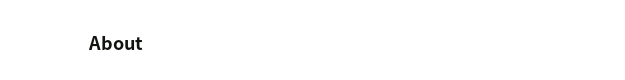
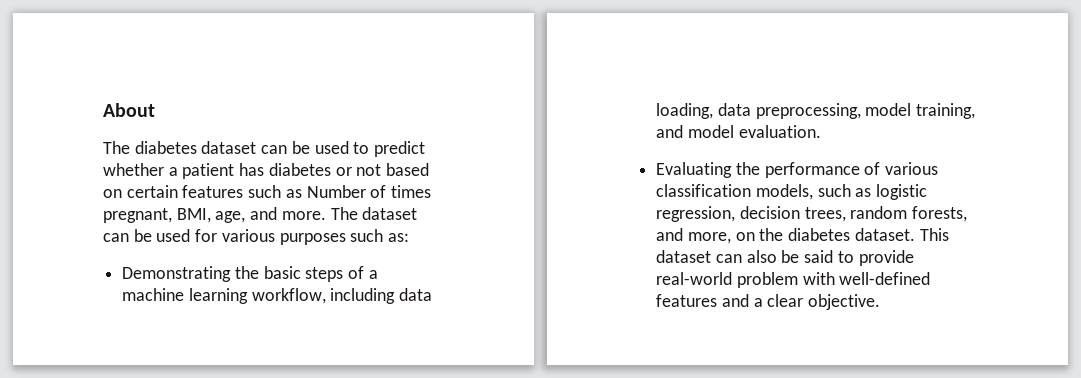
(143, 42) none -> [103,141,426,157] [103,163,430,179] [103,185,432,198] [103,207,418,223] [103,229,410,245] [122,266,378,282] [122,288,433,304] [656,103,976,119] [656,125,821,138] [656,162,939,178] [656,184,928,200] [656,206,968,222] [656,228,949,244] [656,250,914,266] [656,272,931,288] [656,294,881,310] // The diabetes dataset can be used to predict whether a patient has diabetes or not based on certain features such as Number of times pregnant, BMI, age, and more. The dataset can be used for various purposes such as: // Demonstrating the basic steps of a machine learning workflow, including data loading, data preprocessing, model training, and model evaluation. // Evaluating the performance of various classification models, such as logistic regression, decision trees, random forests, and more, on the diabetes dataset. This dataset can also be said to provide real-world problem with well-defined features and a clear objective.

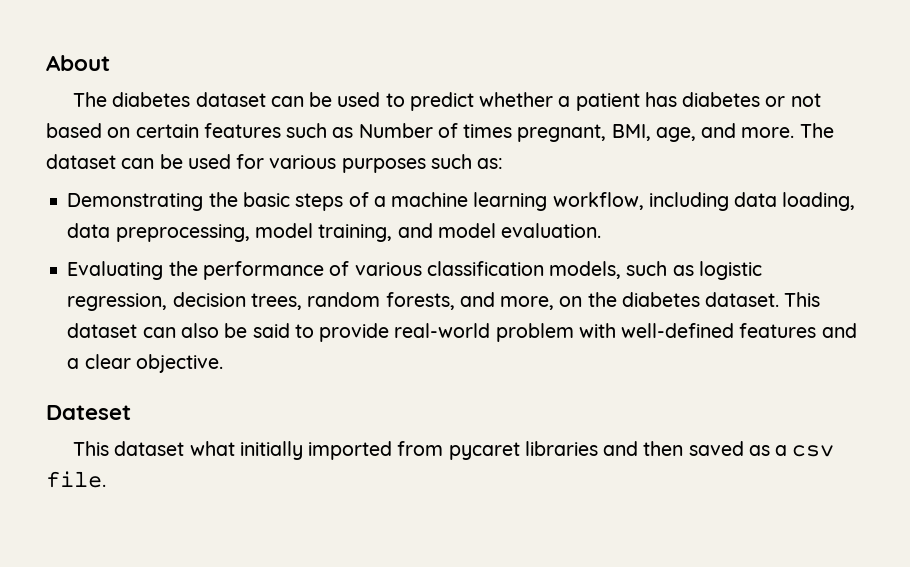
(881, 302) none -> [46,405,131,420] [72,441,835,460] [46,471,106,488] // Dateset // This dataset what initially imported from pycaret libraries and then saved as a csv file.

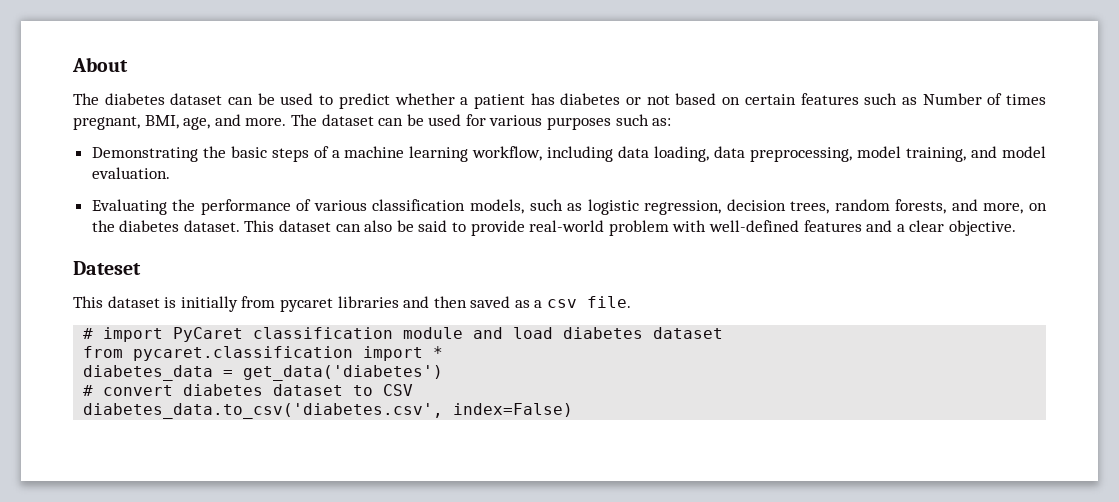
[189,441,393,460] what initially imported -> [164,296,238,312] is initially
(106, 479) none -> [83,327,724,342] [83,346,444,361] [83,365,444,381] [83,384,414,396] [83,403,574,419] // # import PyCaret classification module and load diabetes dataset // from pycaret.classification import * // diabetes_data = get_data('diabetes') // # convert diabetes dataset to CSV // diabetes_data.to_csv('diabetes.csv', index=False)

